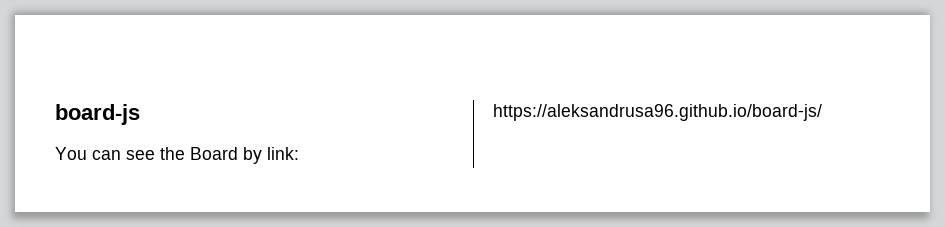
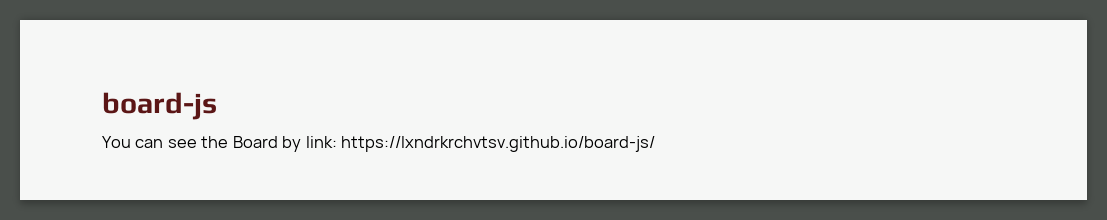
[493,104,822,121] https://aleksandrusa96.github.io/board-js/ -> [341,136,656,152] https://lxndrkrchvtsv.github.io/board-js/

